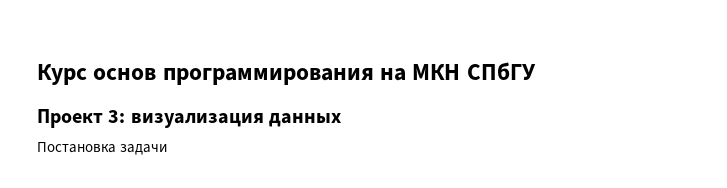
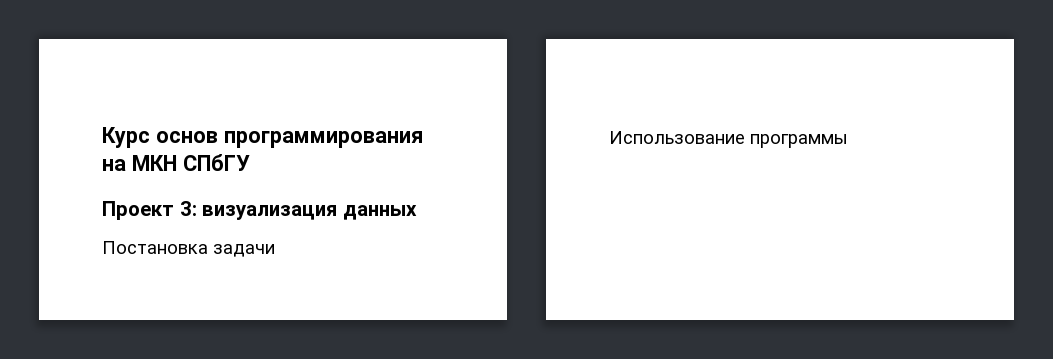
(168, 149) none -> [609,131,848,148] // Использование программы

